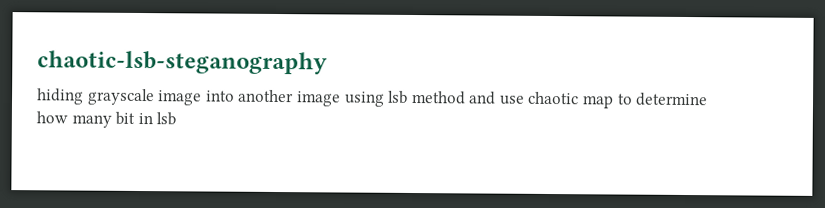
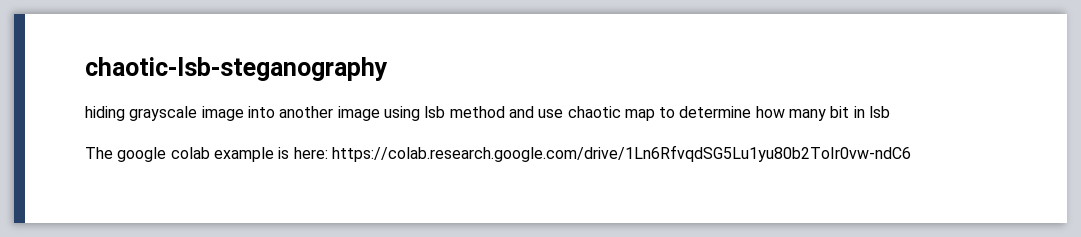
(177, 119) none -> [85,145,911,162] // The google colab example is here: https://colab.research.google.com/drive/1Ln6RfvqdSG5Lu1yu80b2ToIr0vw-ndC6

